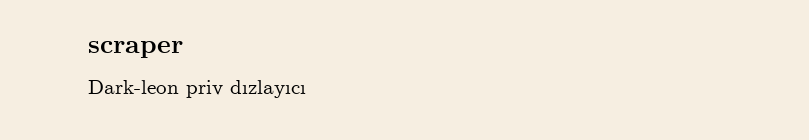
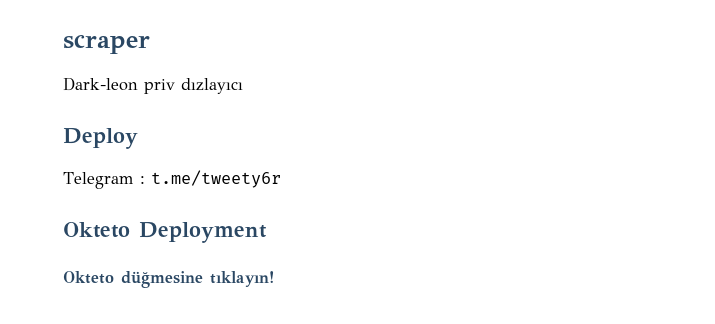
(306, 89) none -> [63,128,138,149] [63,170,281,189] [63,222,267,243] [63,271,274,288] // Deploy // Telegram : t.me/tweety6r // Okteto Deployment // Okteto düğmesine tıklayın!

